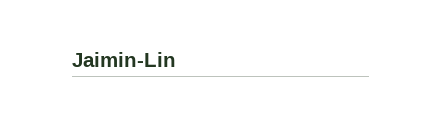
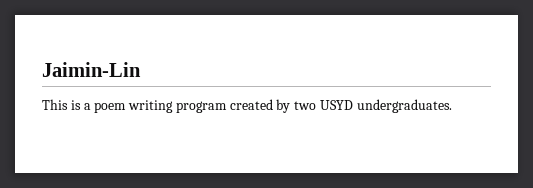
(176, 59) none -> [42,99,452,113] // This is a poem writing program created by two USYD undergraduates.

